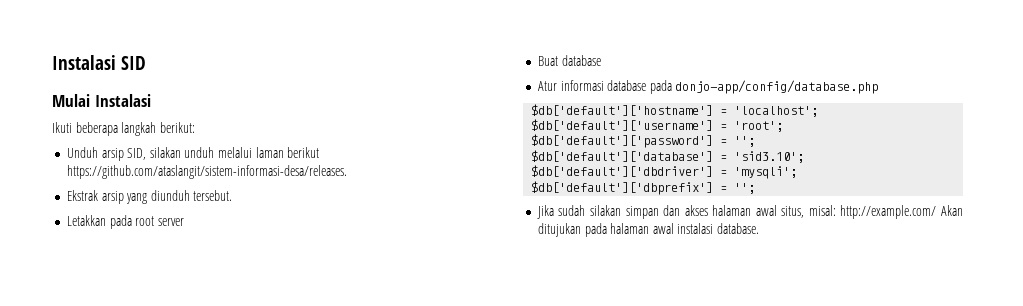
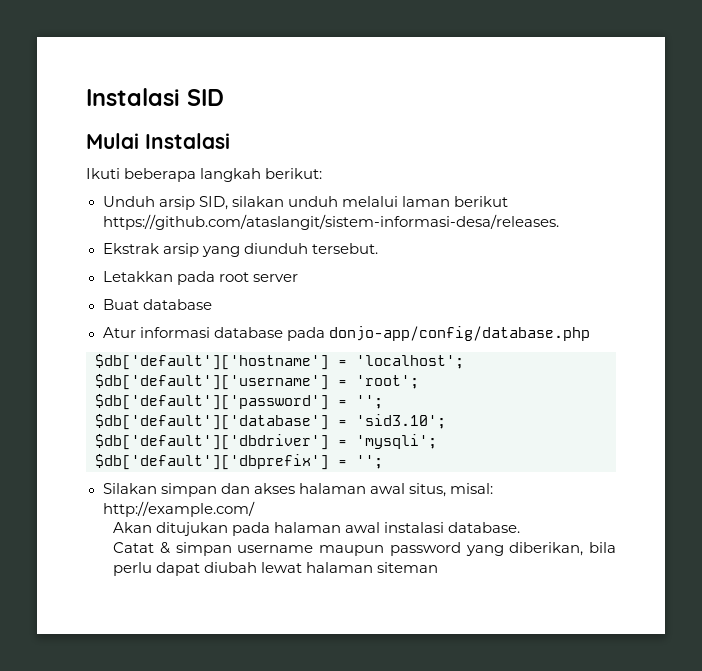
[536,205,621,219] Jika sudah silakan -> [102,483,157,494] Silakan
(937, 212) none -> (255, 509) //
(760, 228) none -> [113,542,617,556] [113,562,439,576] // Catat & simpan username maupun password yang diberikan, bila perlu dapat diubah lewat halaman siteman

